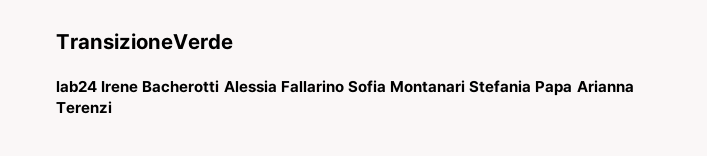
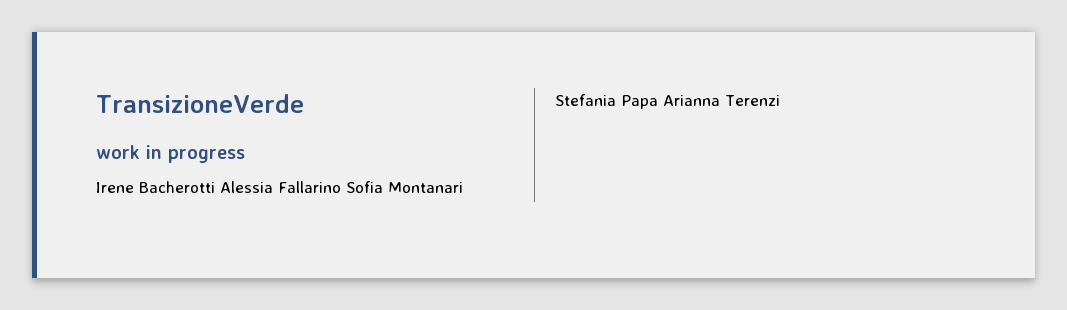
[56,80,97,93] lab24 -> [96,145,245,163] work in progress //

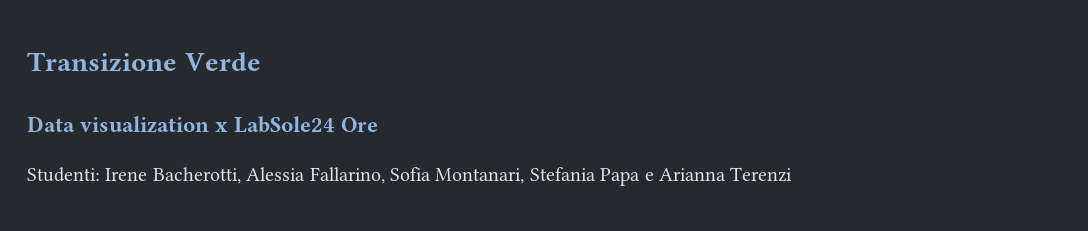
[96,94,304,113] [96,145,245,163] [96,181,463,193] TransizioneVerde // work in progress // Irene Bacherotti Alessia Fallarino Sofia Montanari -> [27,52,261,72] [27,116,379,133] [27,167,525,184] Transizione Verde // Data visualization x LabSole24 Ore // Studenti: Irene Bacherotti, Alessia Fallarino, Sofia Montanari,
(658, 102) none -> [644,172,654,181] e

